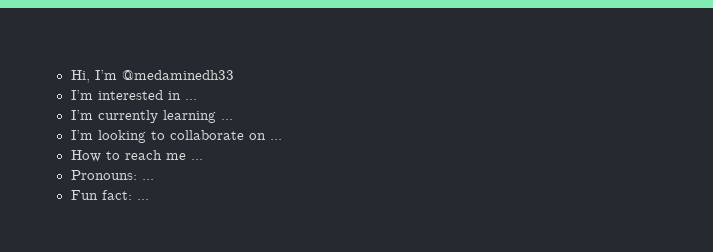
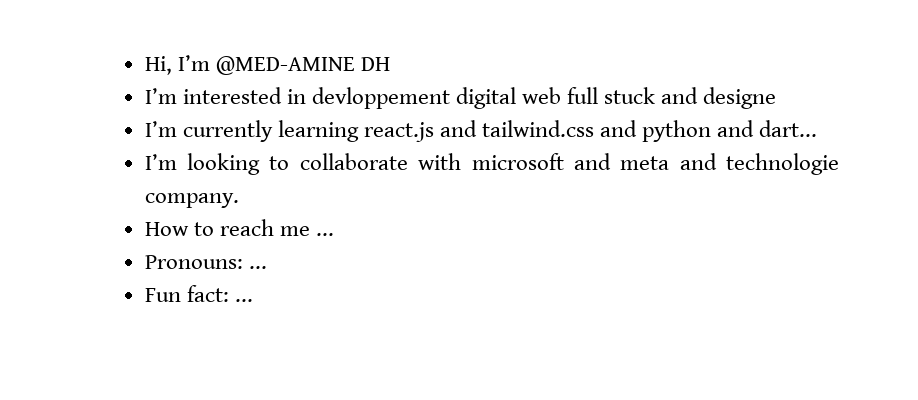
[121,70,234,80] @medaminedh33 -> [215,56,390,75] @MED-AMINE DH
[184,99,197,100] [70,110,233,123] [70,130,282,143] ... // I’m currently learning ... // I’m looking to collaborate on ... -> [311,87,777,109] [144,120,818,142] [144,153,839,175] [144,193,239,208] devloppement digital web full stuck and designe // I’m currently learning react.js and tailwind.css and python and dart... // I’m looking to collaborate with microsoft and meta and technologie company.

